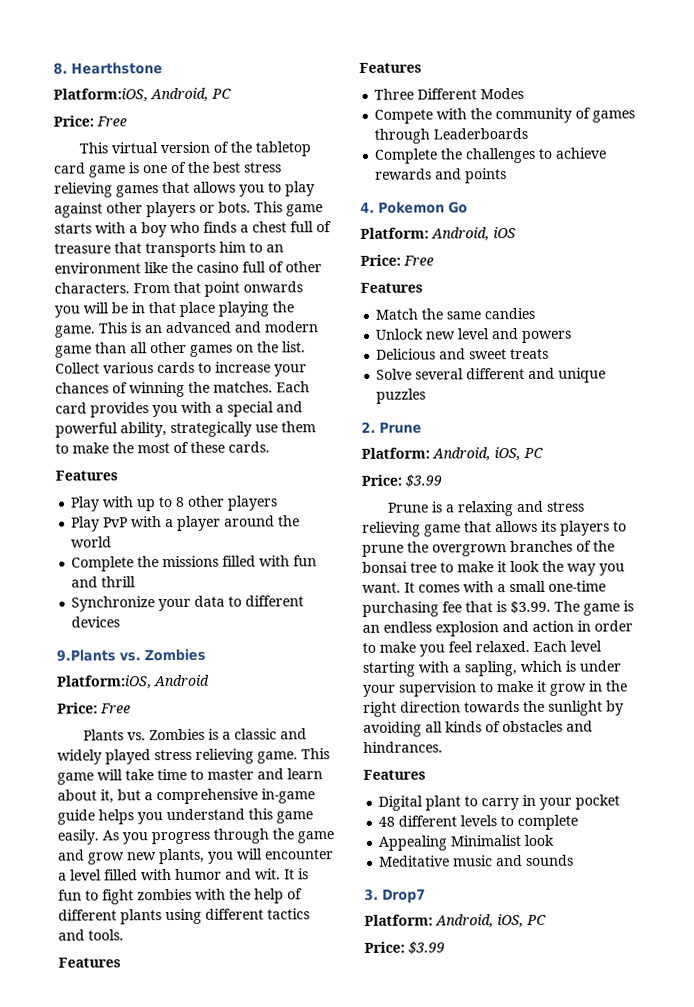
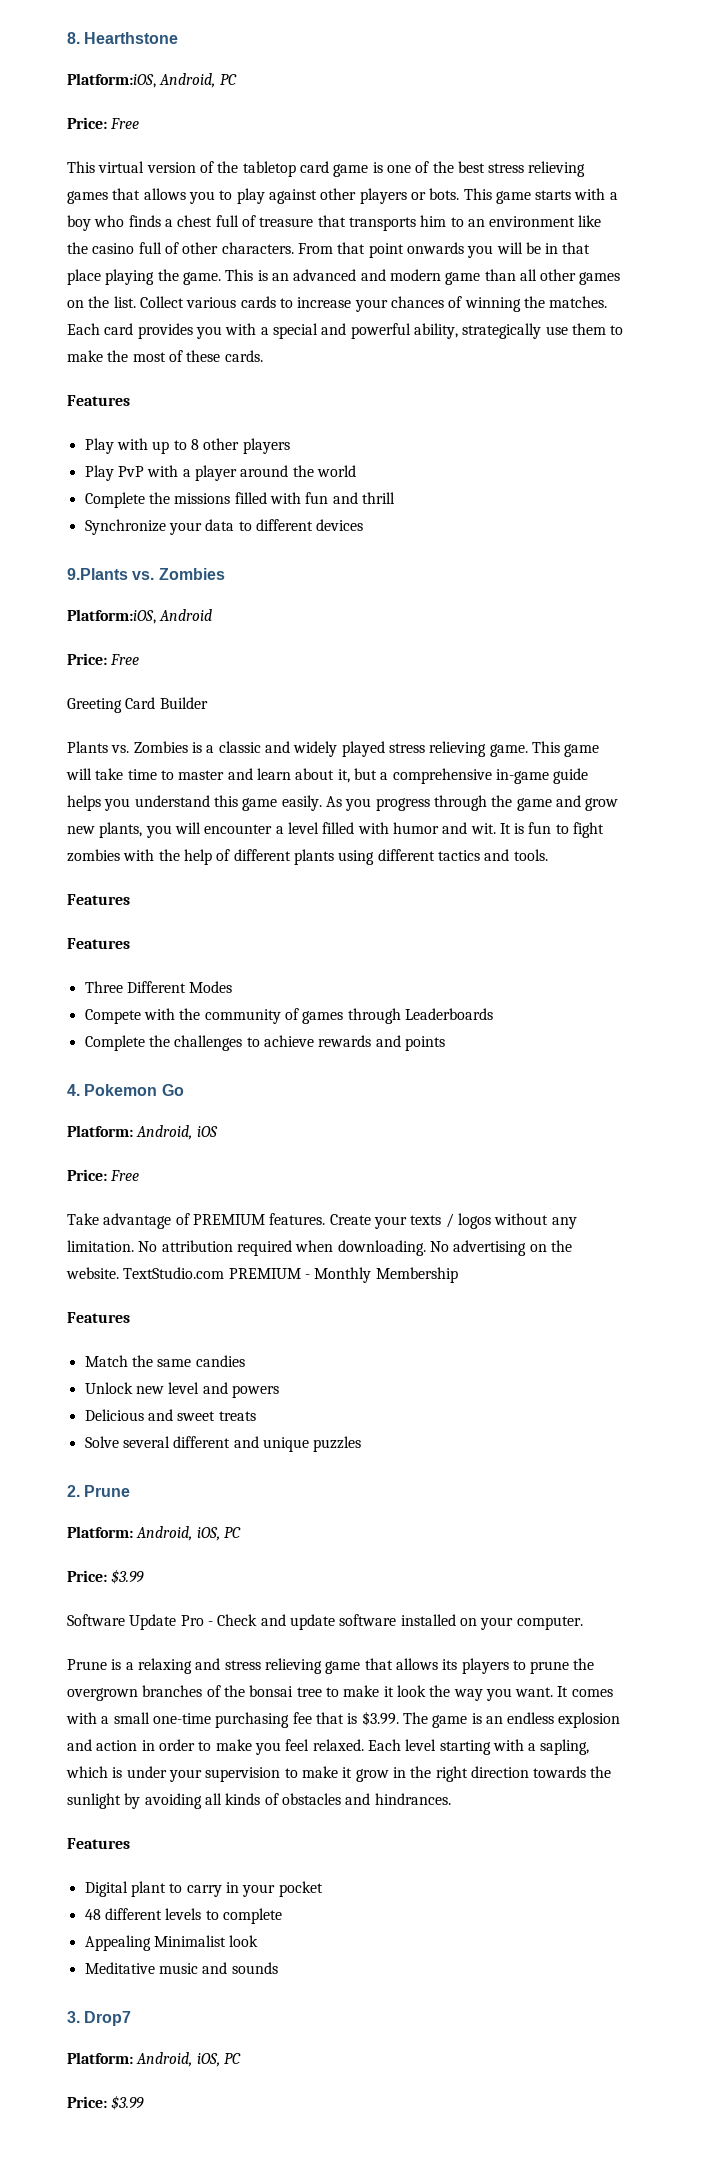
(131, 708) none -> [67,697,208,713] // Greeting Card Builder
(434, 260) none -> [67,1213,577,1229] [67,1240,572,1256] [66,1267,458,1283] // Take advantage of PREMIUM features. Create your texts / logos without any limitation. No attribution required when downloading. No advertising on the website. TextStudio.com PREMIUM - Monthly Membership
(442, 481) none -> [67,1614,583,1630] // Software Update Pro - Check and update software installed on your computer.

